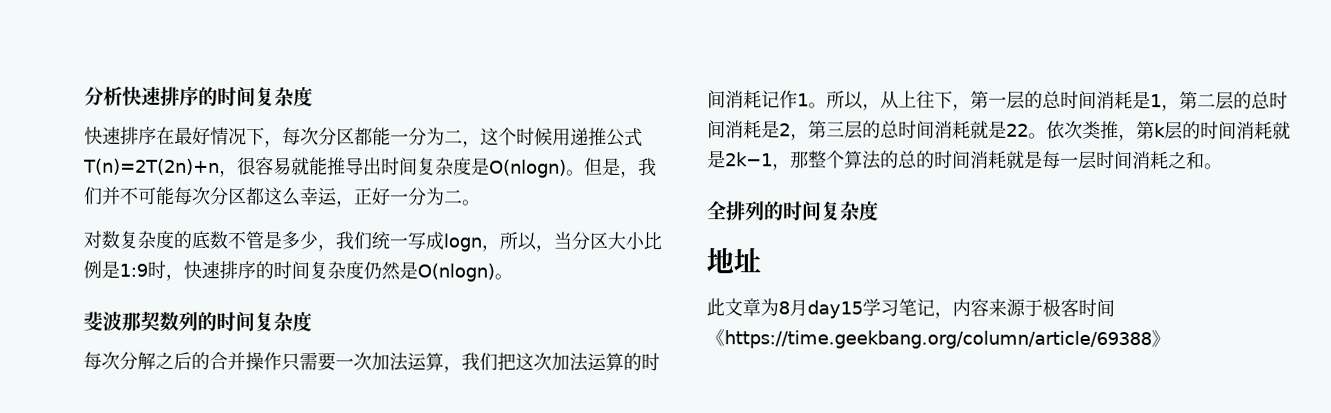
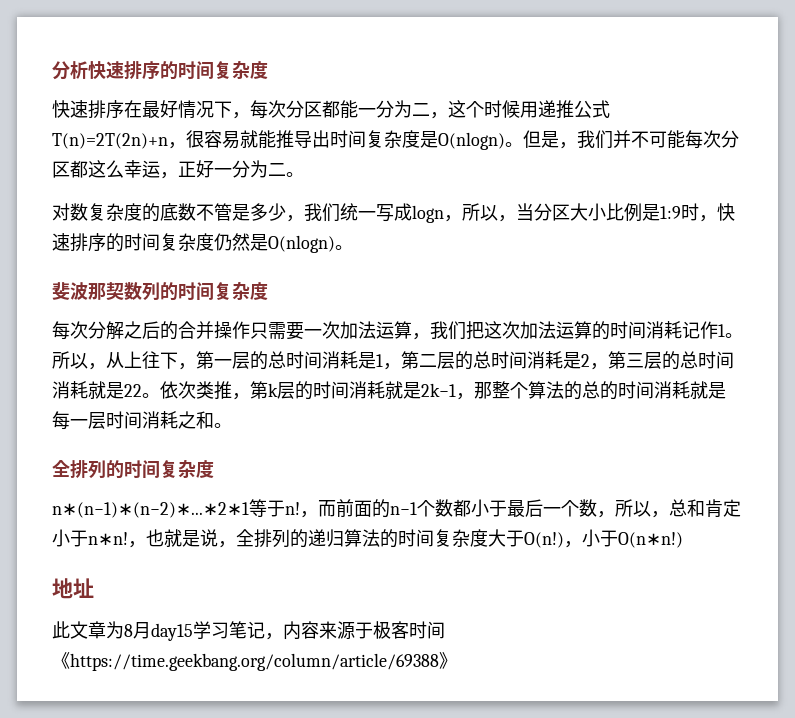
(879, 210) none -> [52,499,741,518] [52,529,683,548] // n∗(n−1)∗(n−2)∗...∗2∗1等于n!，而前面的n−1个数都小于最后一个数，所以，总和肯定小于n∗n!，也就是说，全排列的递归算法的时间复杂度大于O(n!)，小于O(n∗n!)

